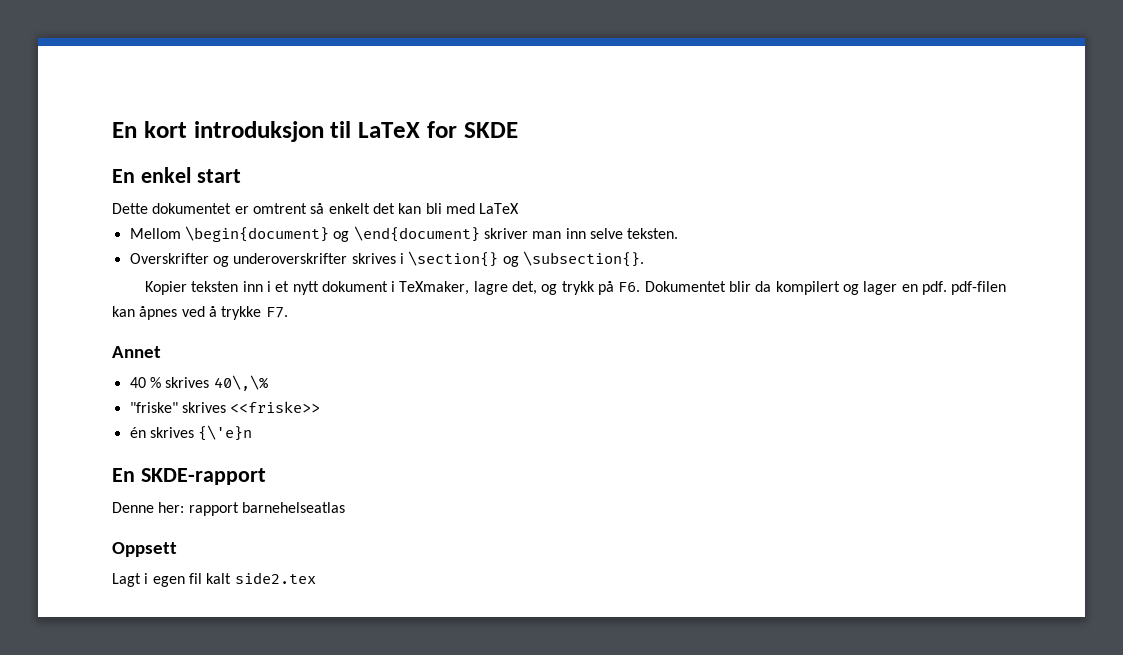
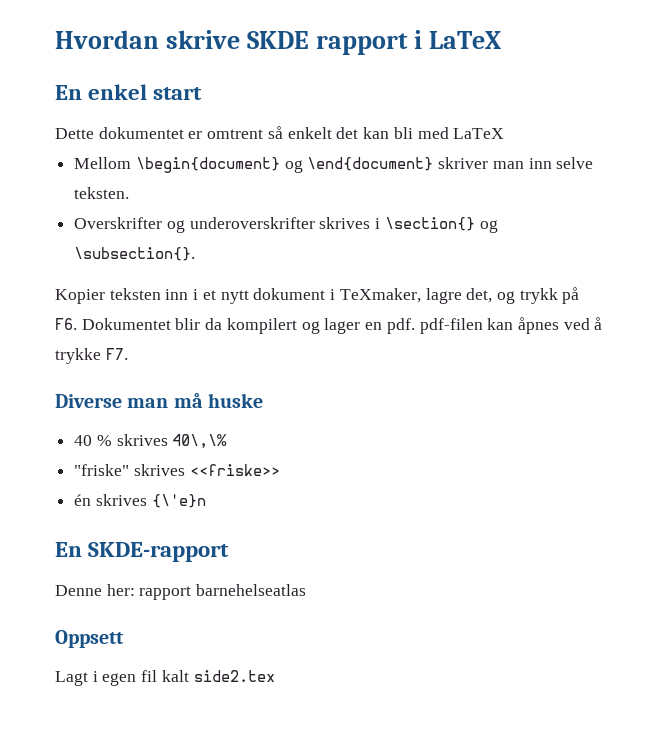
[112,121,518,142] En kort introduksjon til LaTeX for SKDE -> [55,30,502,55] Hvordan skrive SKDE rapport i LaTeX
[112,346,161,358] Annet -> [55,393,263,408] Diverse man må huske

